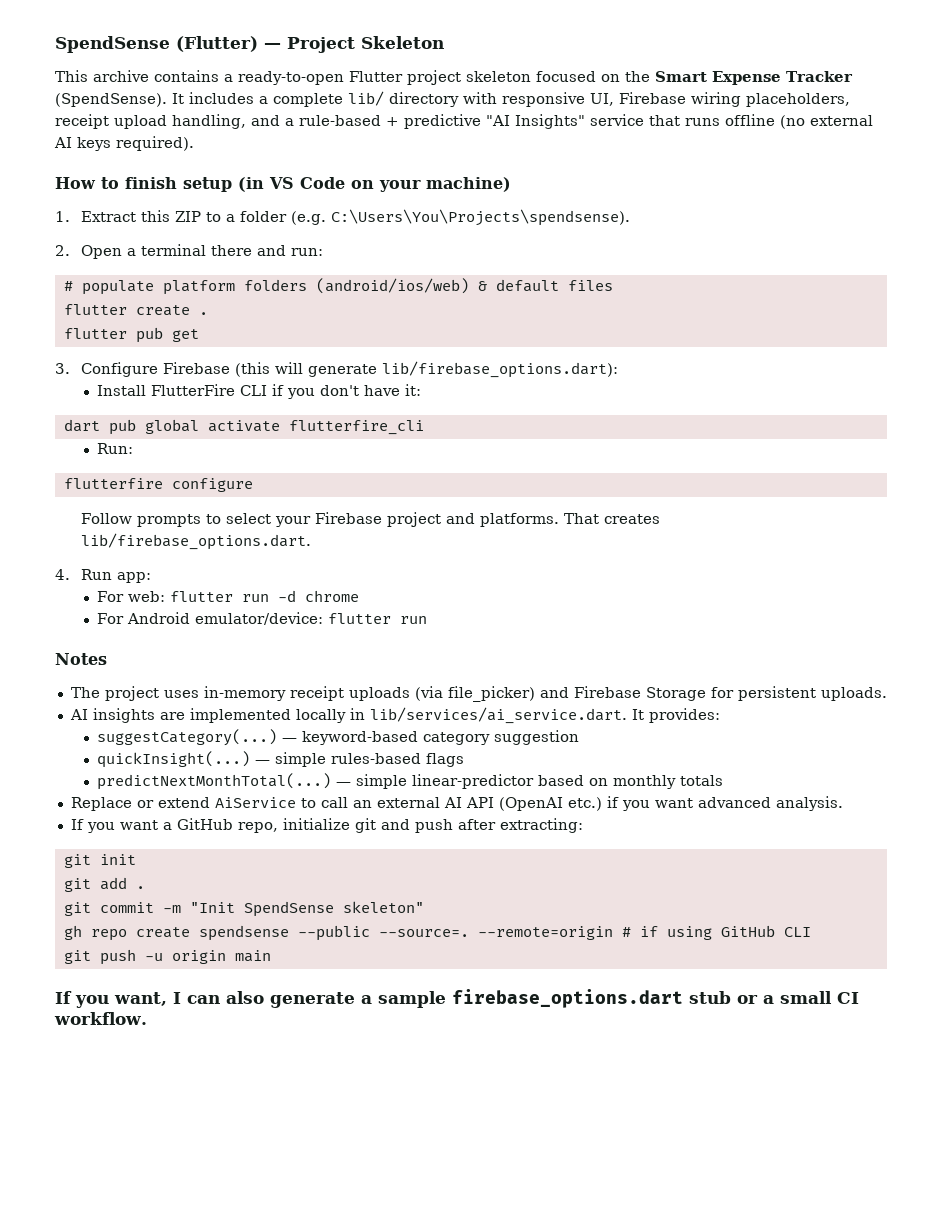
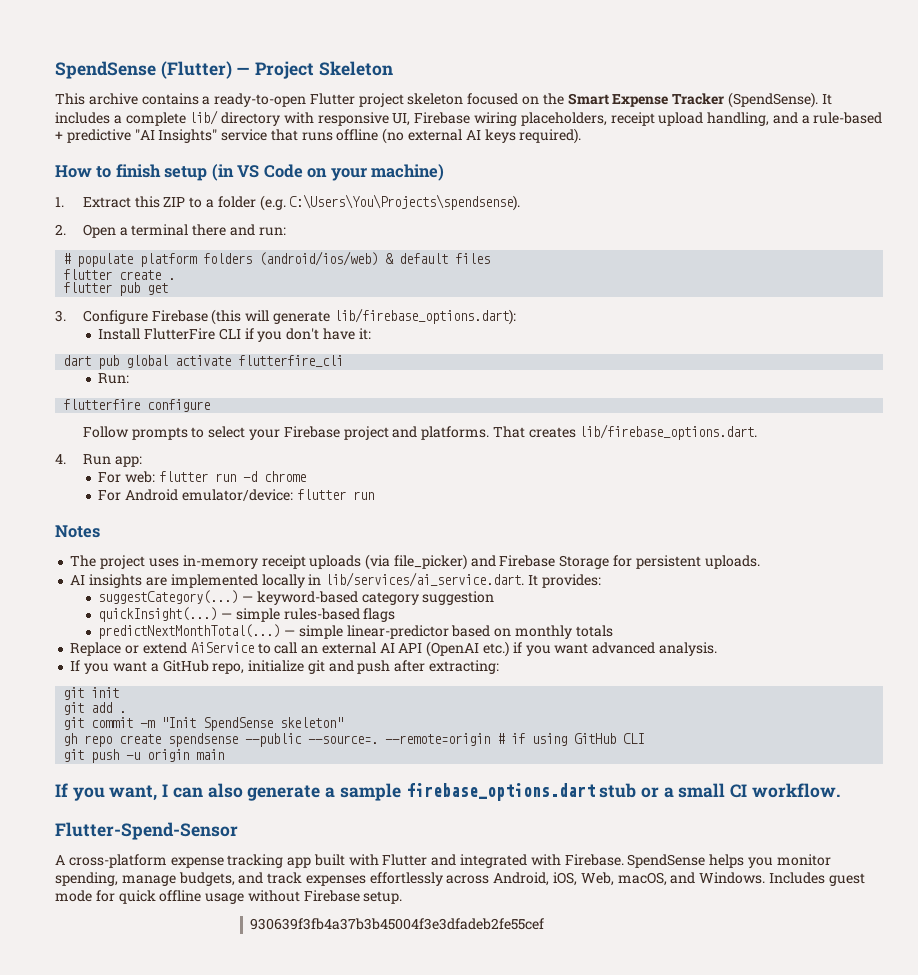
(147, 1018) none -> [55,822,238,840] [55,854,831,868] [55,872,865,886] [55,890,403,904] [250,918,545,930] // Flutter-Spend-Sensor // A cross-platform expense tracking app built with Flutter and integrated with Firebase. SpendSense helps you monitor spending, manage budgets, and track expenses effortlessly across Android, iOS, Web, macOS, and Windows. Includes guest mode for quick offline usage without Firebase setup. // 930639f3fb4a37b3b45004f3e3dfadeb2fe55cef

